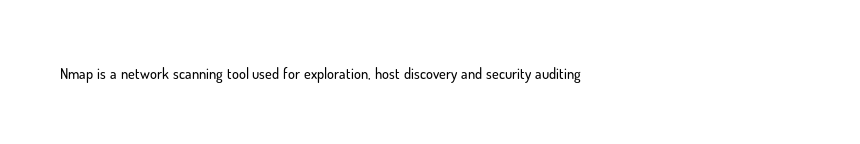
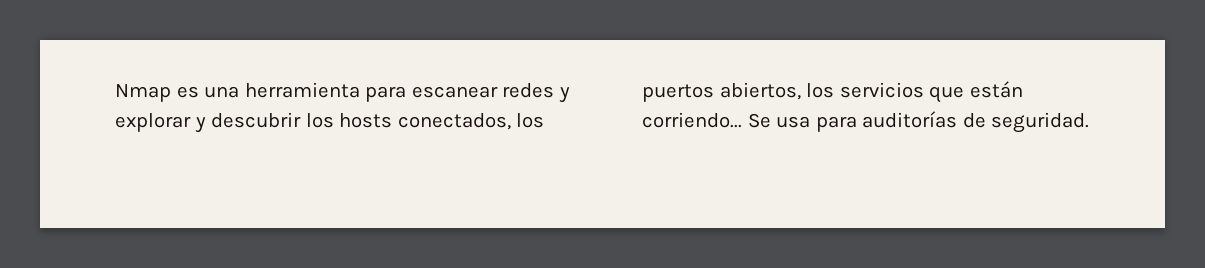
[96,67,581,83] is a network scanning tool used for exploration, host discovery and security auditing -> [176,82,570,103] [115,112,545,133] [642,81,1023,103] [642,111,1090,133] es una herramienta para escanear redes y explorar y descubrir los hosts conectados, los puertos abiertos, los servicios que están corriendo... Se usa para auditorías de seguridad.

